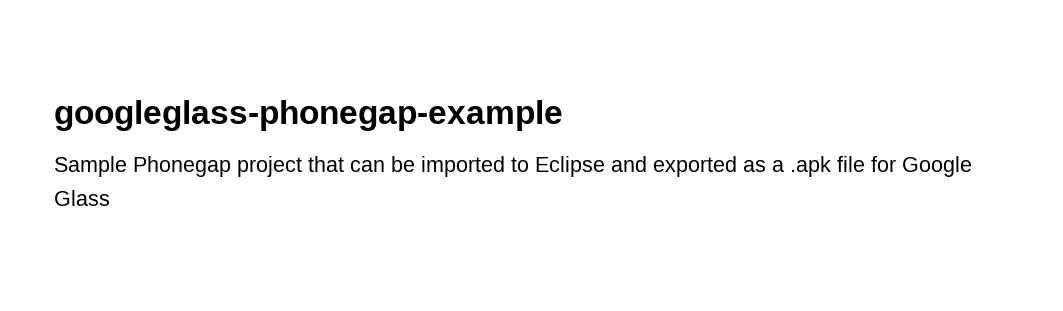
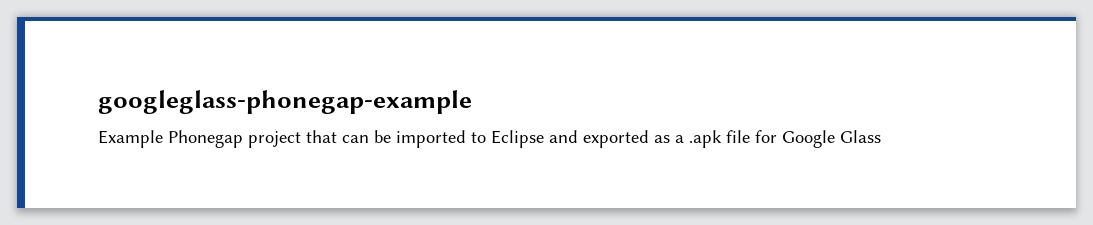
[54,156,127,177] Sample -> [98,130,163,148] Example

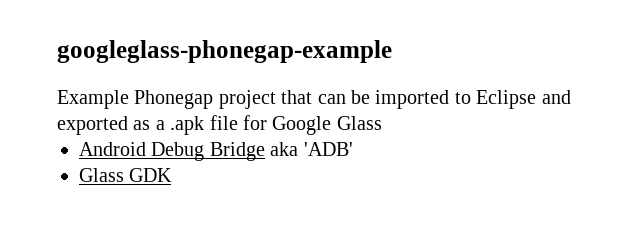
(881, 136) none -> [79,142,353,161] [79,168,173,182] // Android Debug Bridge aka 'ADB' // Glass GDK

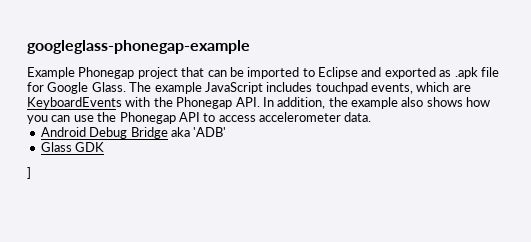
[155,120,165,130] a -> (452, 73) none
[336,116,382,130] Glass -> [91,82,471,94] [27,97,491,109] [27,112,372,124] Glass. The example JavaScript includes touchpad events, which are KeyboardEvents with the Phonegap API. In addition, the example also shows how you can use the Phonegap API to access accelerometer data.
(173, 175) none -> [27,167,31,179] // ]

